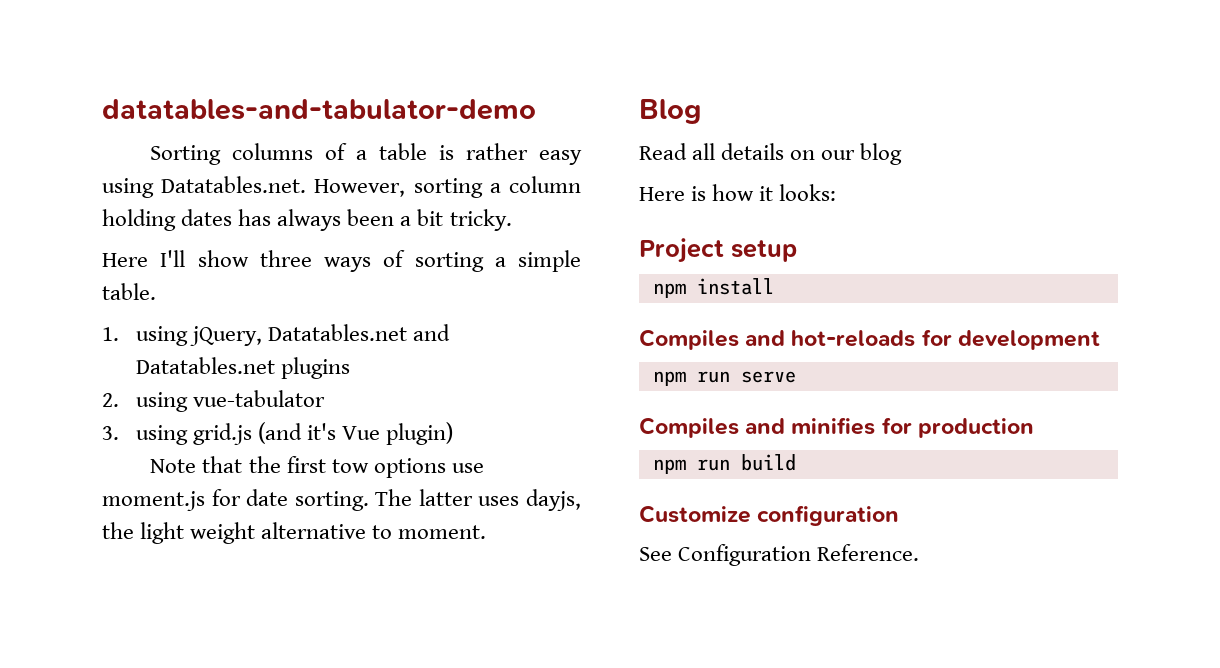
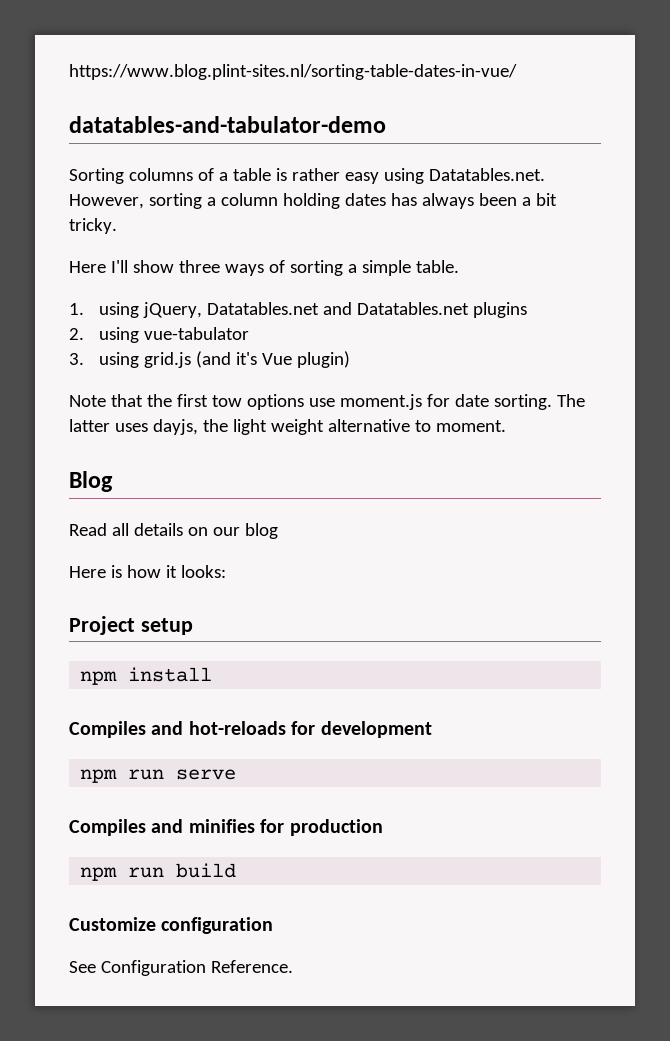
(102, 109) none -> [69,64,517,80] https://www.blog.plint-sites.nl/sorting-table-dates-in-vue/ //

